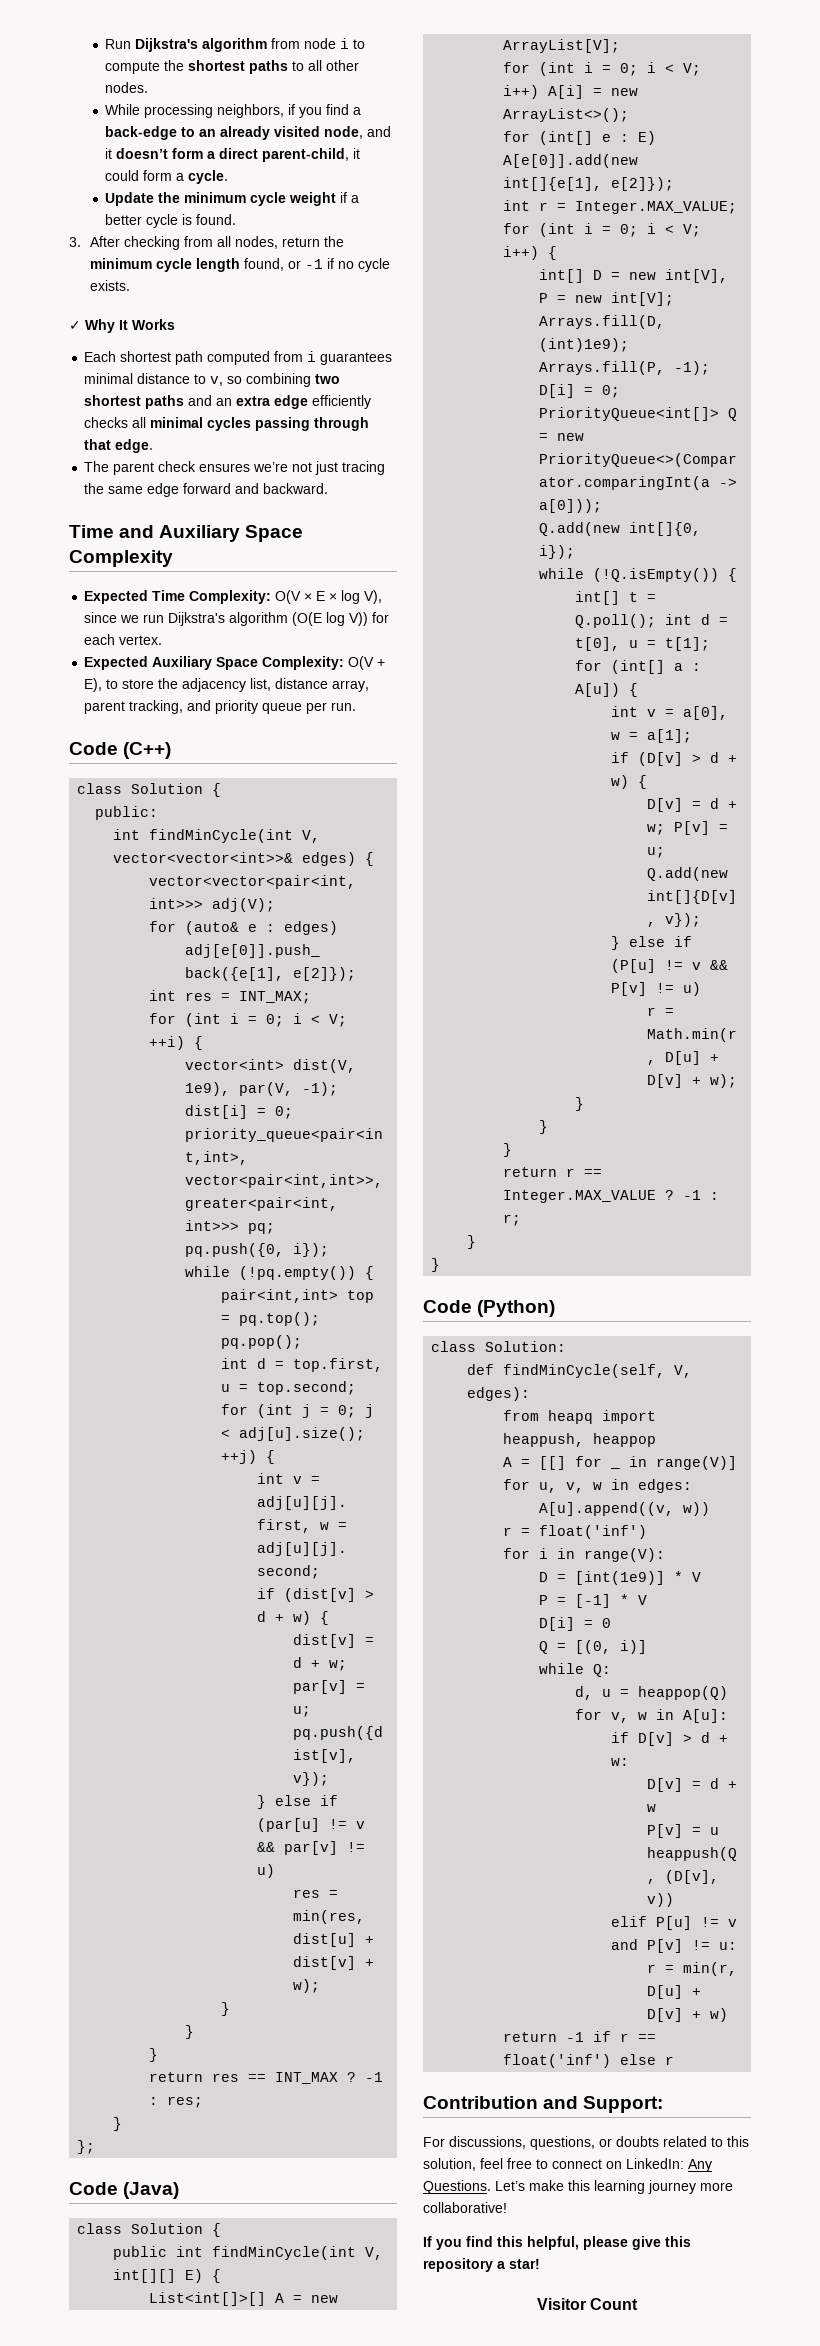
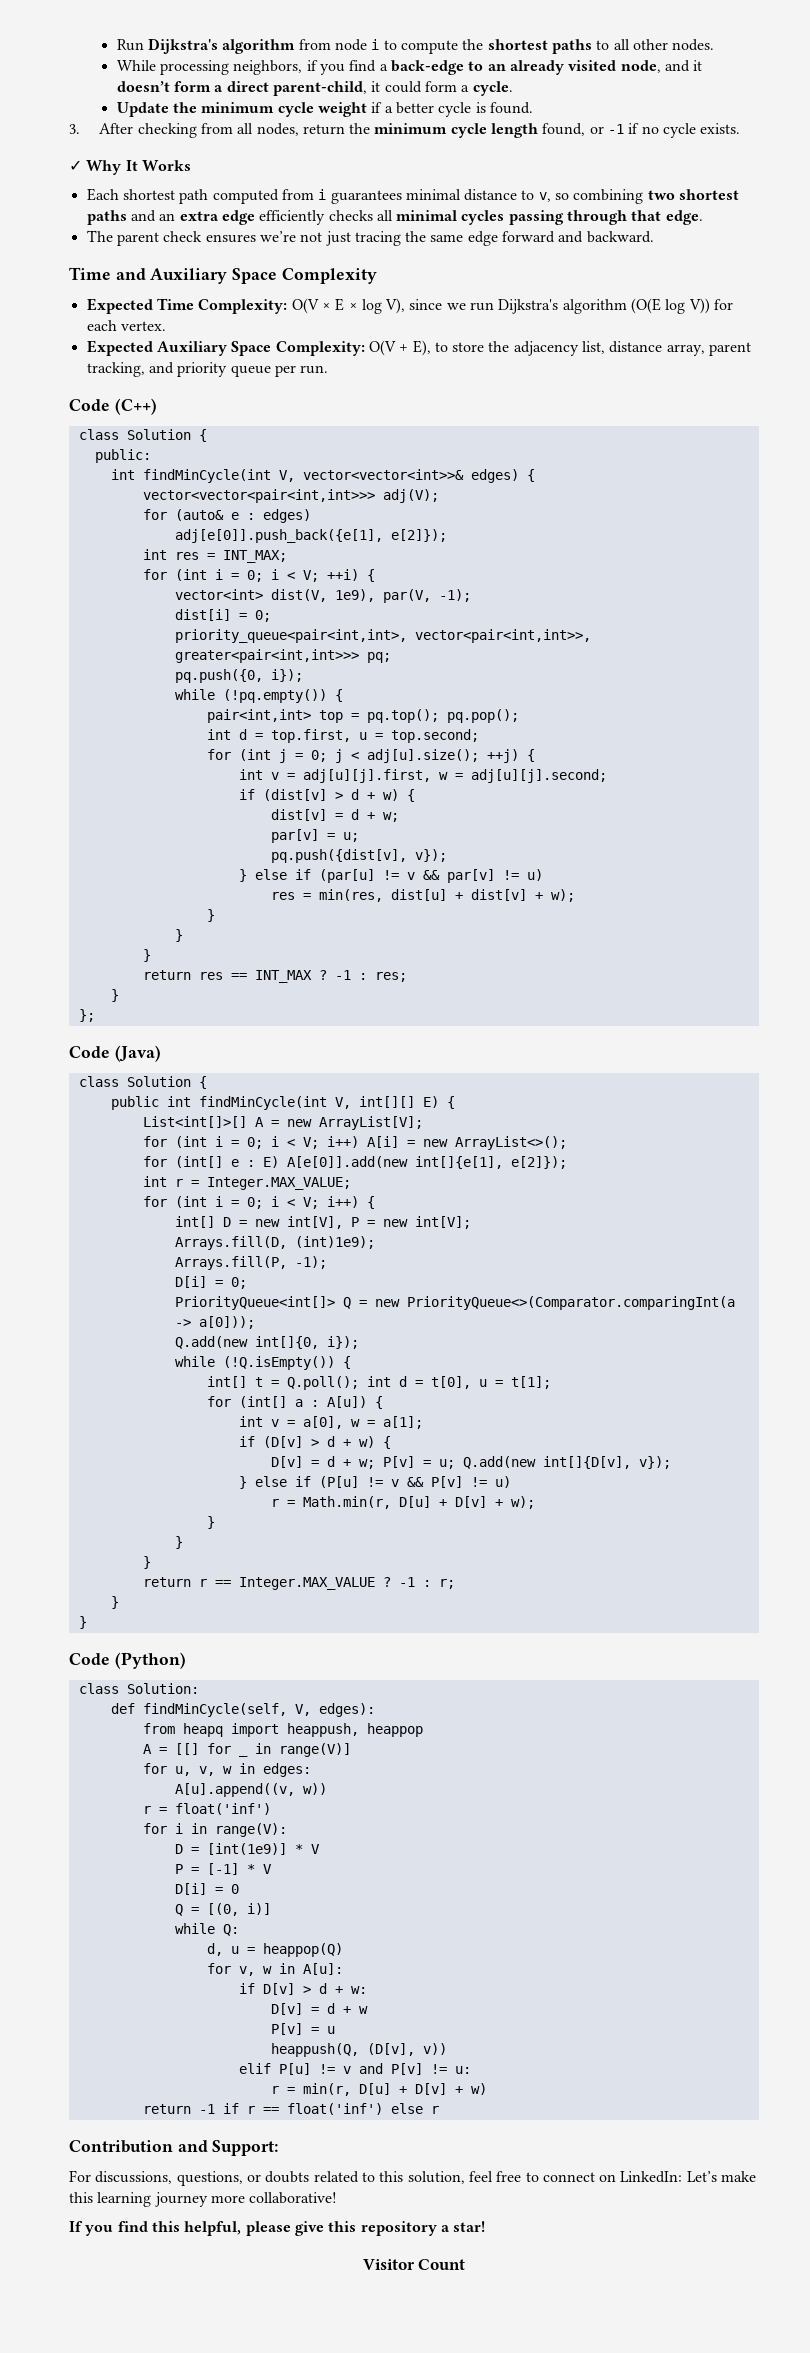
[688,2159,712,2172] [423,2180,491,2194] Any Questions. -> (683, 2177) none

